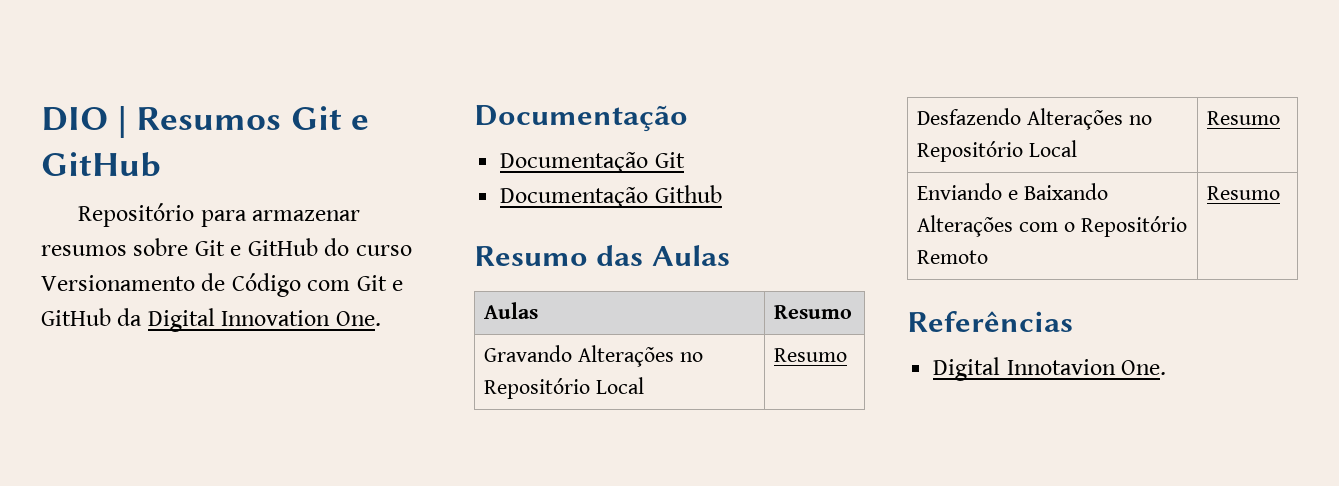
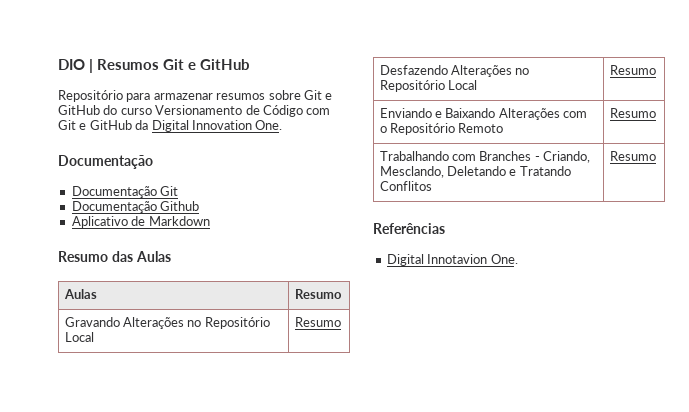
(722, 194) none -> [71,216,210,228] // Aplicativo de Markdown
(1281, 193) none -> [379,151,591,163] [379,166,571,178] [379,181,432,191] [609,151,656,161] // Trabalhando com Branches - Criando, Mesclando, Deletando e Tratando Conflitos | Resumo

